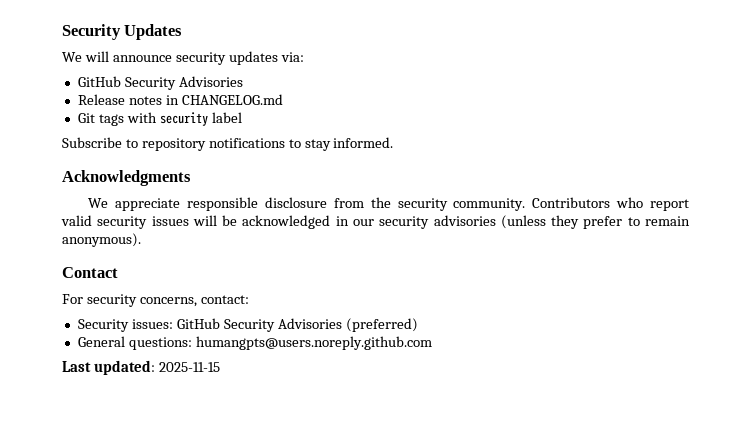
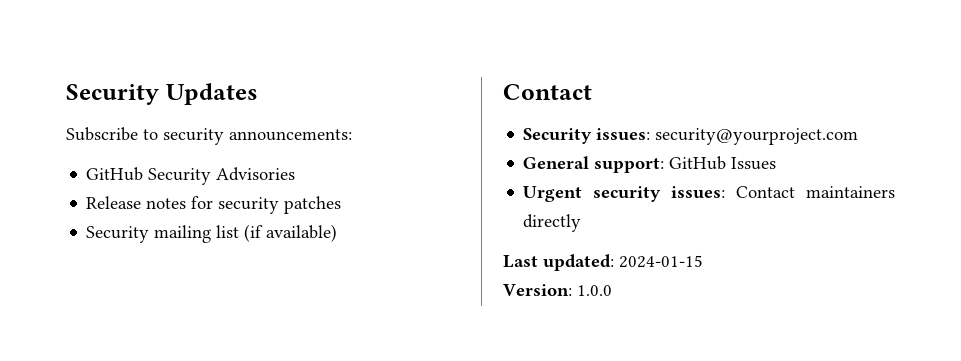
[62,51,304,65] We will announce security updates via: -> [66,127,352,145] Subscribe to security announcements:
[165,94,283,105] [77,112,242,126] [62,137,394,151] [62,170,191,186] [88,197,689,211] [61,215,691,229] [62,233,141,247] [62,267,118,278] [62,294,249,307] [77,318,418,332] [77,336,432,350] in CHANGELOG.md // Git tags with security label // Subscribe to repository notifications to stay informed. // Acknowledgments // We appreciate responsible disclosure from the security community. Contributors who report valid security issues will be acknowledged in our security advisories (unless they prefer to remain anonymous). // Contact // For security concerns, contact: // Security issues: GitHub Security Advisories (preferred) // General questions: humangpts@users.noreply.github.com -> [191,196,342,214] [86,224,338,243] [503,84,592,100] [523,128,859,145] [523,156,777,173] [523,186,895,202] [523,214,582,232] for security patches // Security mailing list (if available) // Contact // Security issues: security@yourproject.com // General support: GitHub Issues // Urgent security issues: Contact maintainers directly
[158,362,220,372] 2025-11-15 -> [619,255,703,268] [503,284,612,296] 2024-01-15 // Version: 1.0.0

